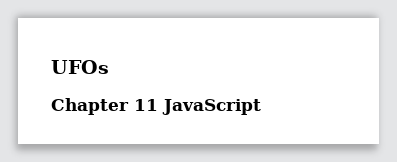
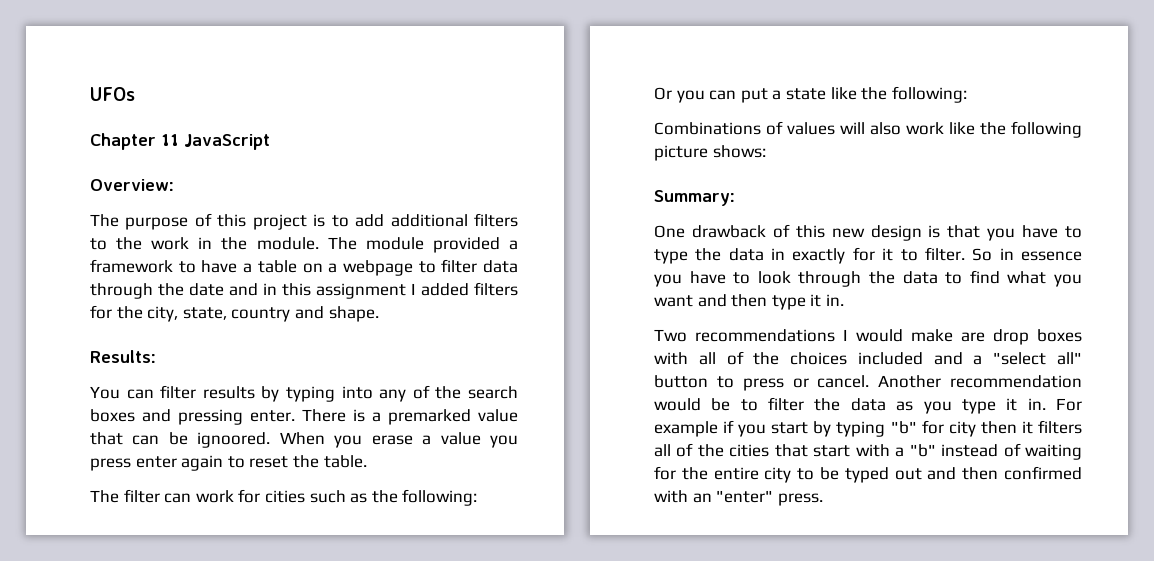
(261, 107) none -> [90,179,174,191] [90,213,518,230] [90,237,518,253] [90,259,518,276] [90,282,518,299] [90,305,379,322] [90,350,156,363] [90,385,518,402] [90,409,518,425] [90,432,518,448] [90,455,367,471] [90,489,478,506] [654,86,967,103] [654,121,1082,138] [654,145,766,161] [654,190,735,206] [654,224,1082,241] [654,247,1082,264] [654,270,1082,287] [654,294,844,310] [654,329,1082,345] [654,351,1082,365] [654,375,1082,391] [654,397,1082,414] [654,420,1082,437] [654,443,1082,460] [654,466,1082,483] [654,490,823,506] // Overview: // The purpose of this project is to add additional filters to the work in the module. The module provided a framework to have a table on a webpage to filter data through the date and in this assignment I added filters for the city, state, country and shape. // Results: // You can filter results by typing into any of the search boxes and pressing enter. There is a premarked value that can be ignoored. When you erase a value you press enter again to reset the table. // The filter can work for cities such as the following: // Or you can put a state like the following: // Combinations of values will also work like the following picture shows: // Summary: // One drawback of this new design is that you have to type the data in exactly for it to filter. So in essence you have to look through the data to find what you want and then type it in. // Two recommendations I would make are drop boxes with all of the choices included and a "select all" button to press or cancel. Another recommendation would be to filter the data as you type it in. For example if you start by typing "b" for city then it filters all of the cities that start with a "b" instead of waiting for the entire city to be typed out and then confirmed with an "enter" press.

